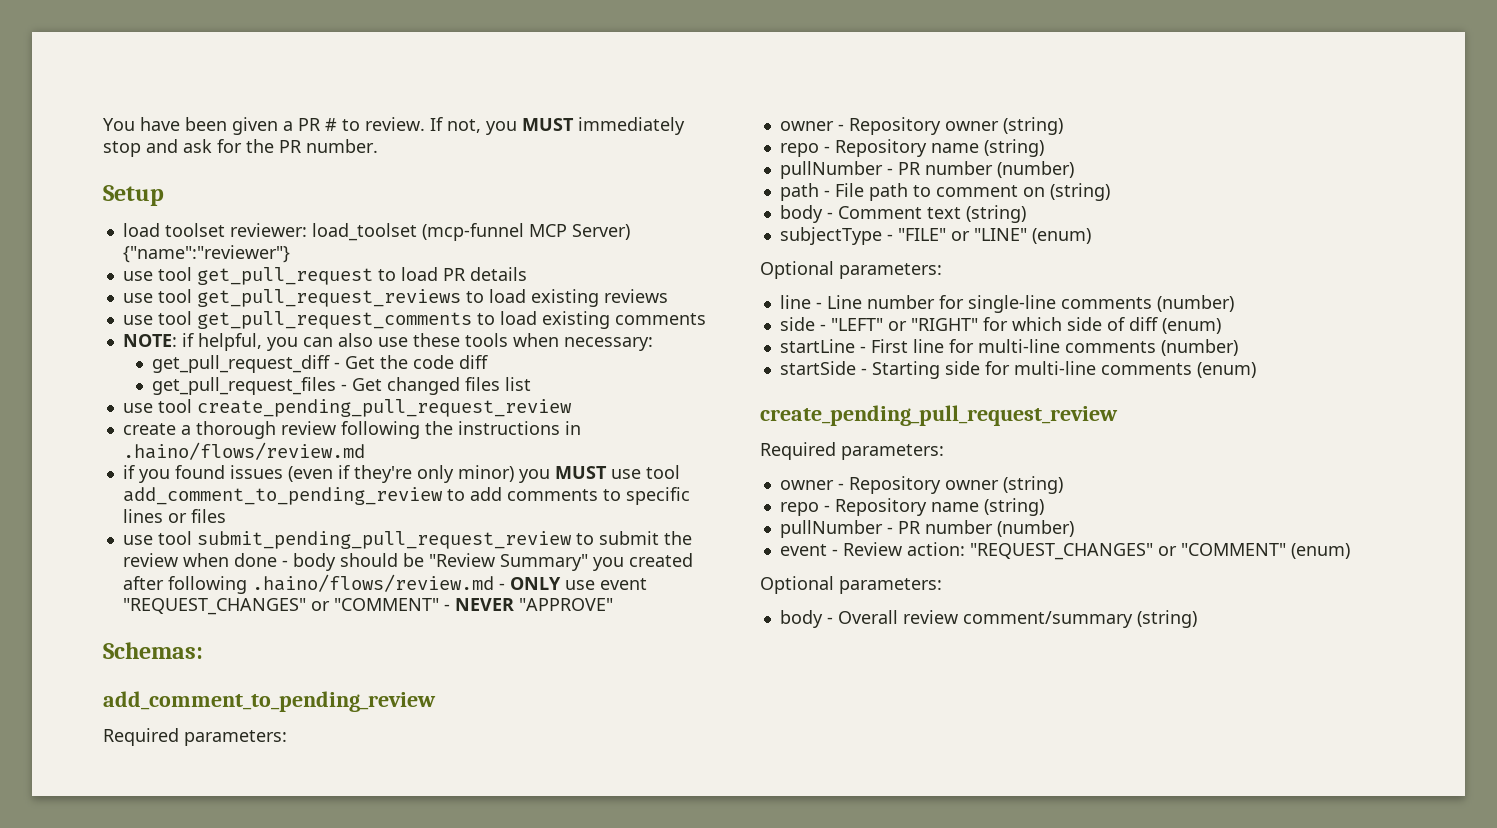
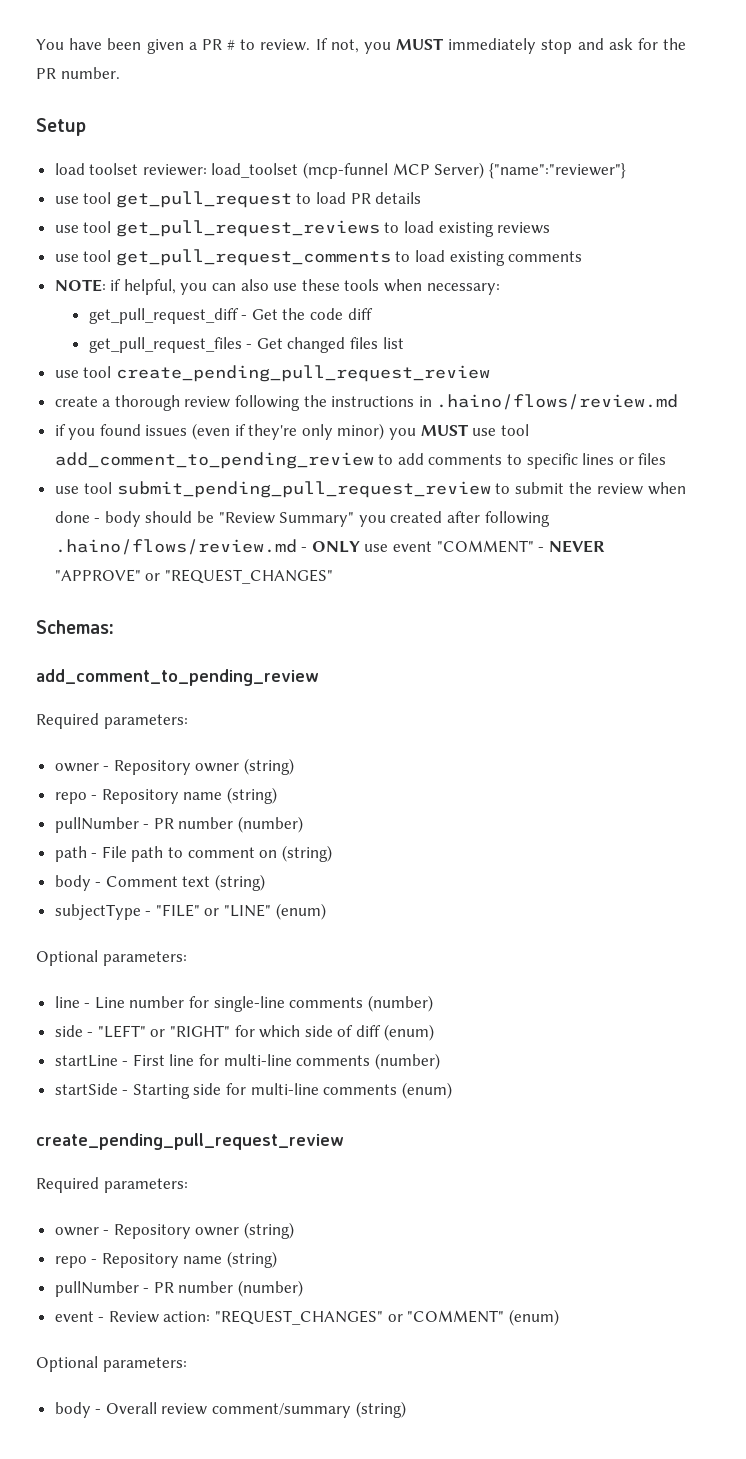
[122,598,330,615] "REQUEST_CHANGES" or -> (433, 546) none
(613, 604) none -> [145,569,333,584] or "REQUEST_CHANGES"

